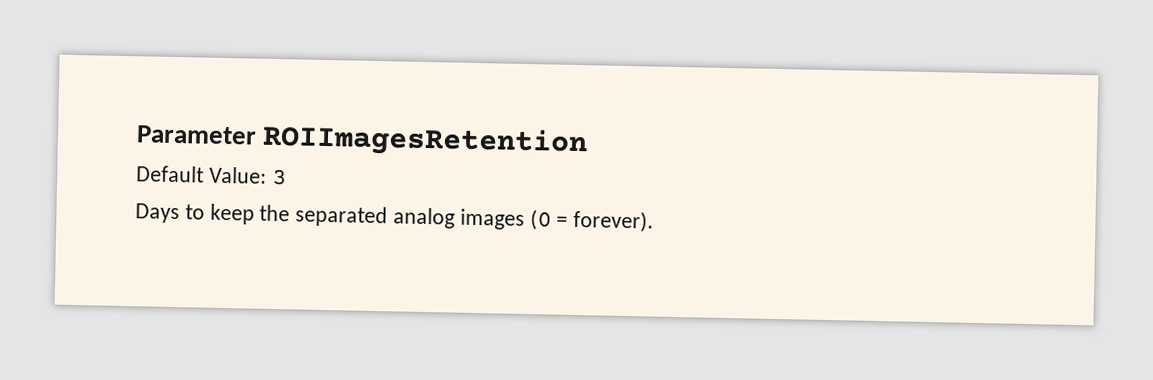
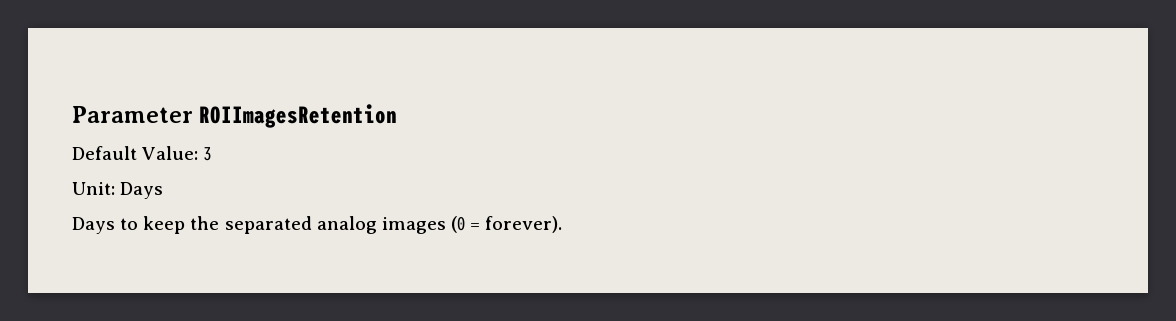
(287, 177) none -> [72,182,164,199] // Unit: Days

